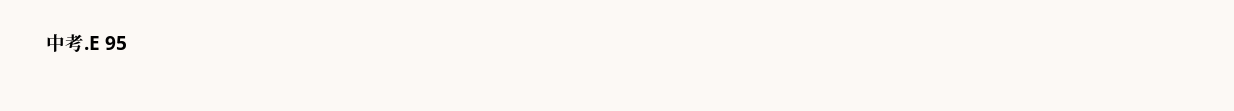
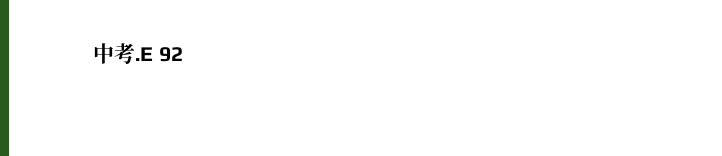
[105,36,127,50] 95 -> [158,47,183,62] 92

